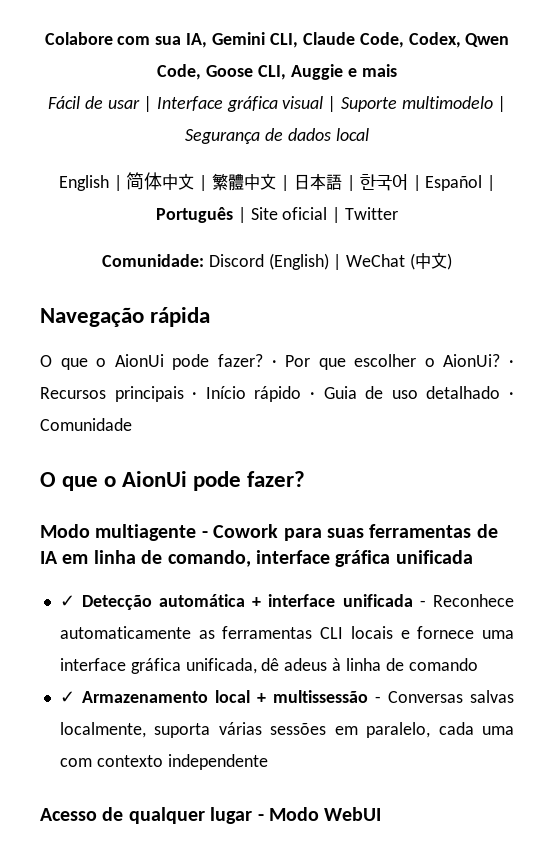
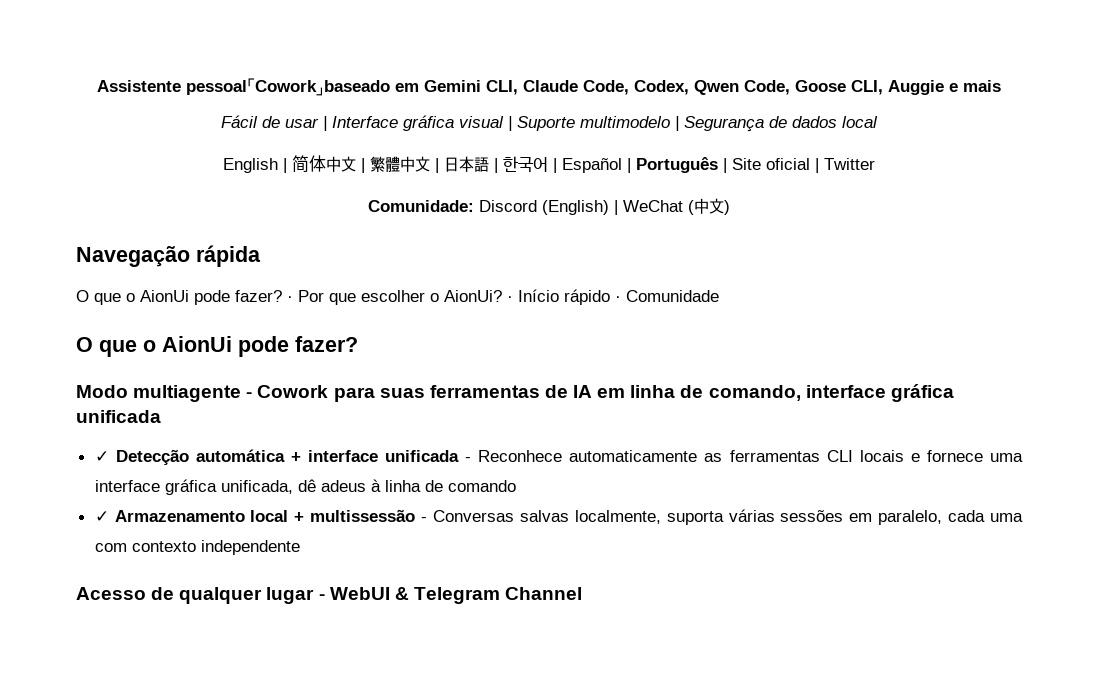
[44,32,208,48] Colabore com sua IA, -> [97,78,419,96] Assistente pessoal「Cowork」baseado em
[40,386,501,402] Recursos principais · Início rápido · Guia de uso detalhado -> [518,289,610,305] Início rápido
[269,807,382,821] Modo WebUI -> [329,587,583,604] WebUI & Telegram Channel

